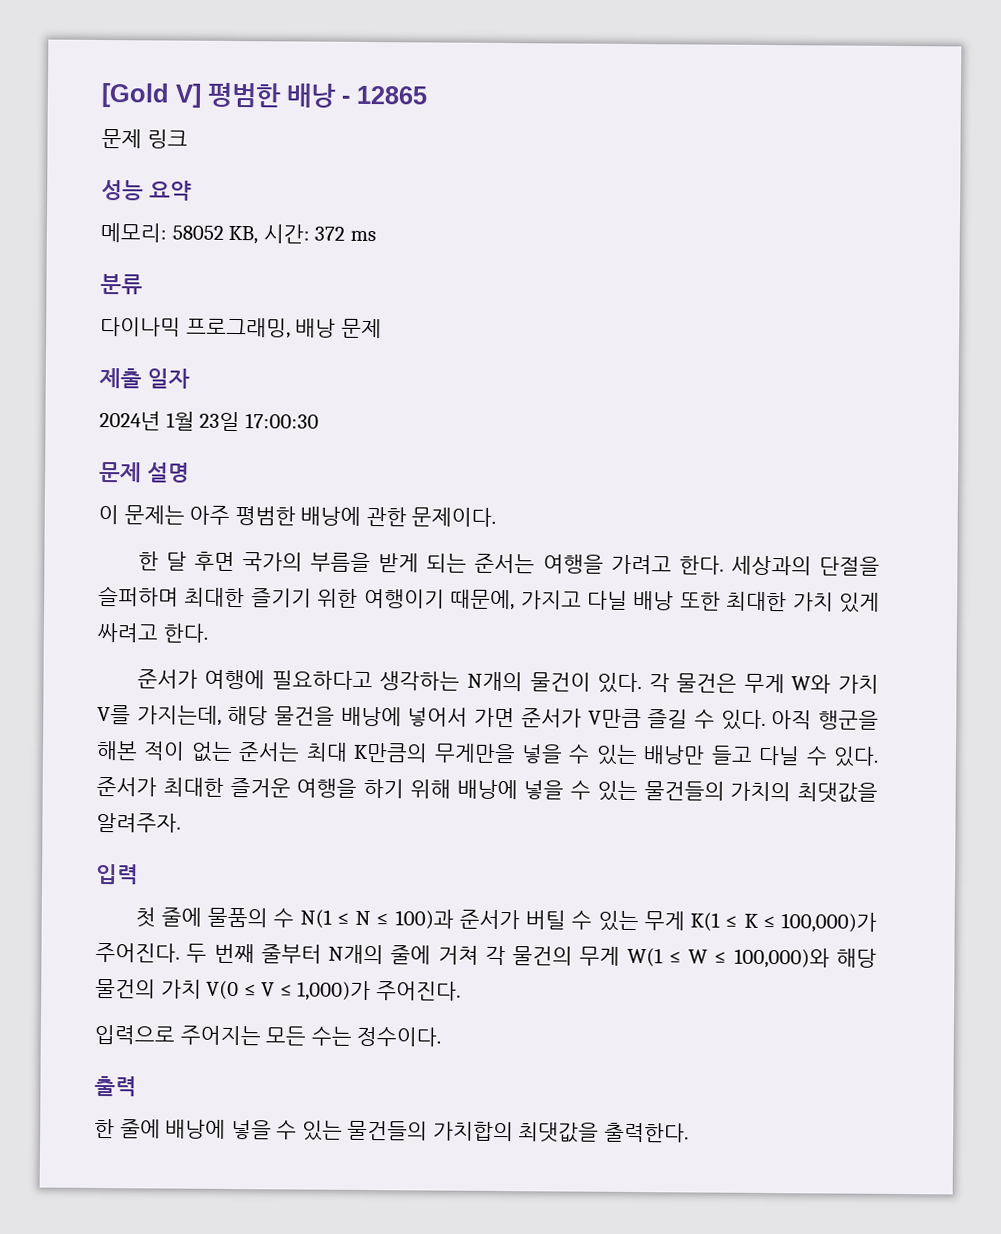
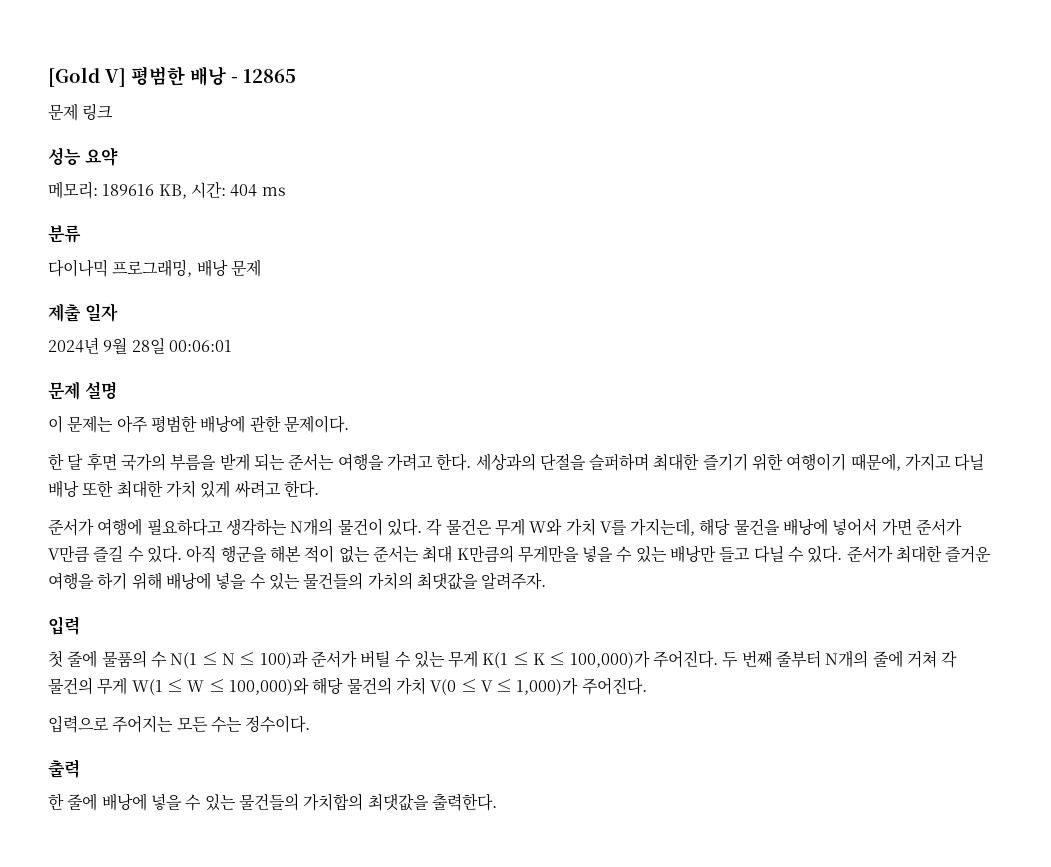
[171,225,224,240] 58052 -> [102,184,155,196] 189616
[314,226,346,241] 372 -> [230,184,258,197] 404
[165,411,319,432] 1월 23일 17:00:30 -> [103,337,232,354] 9월 28일 00:06:01

